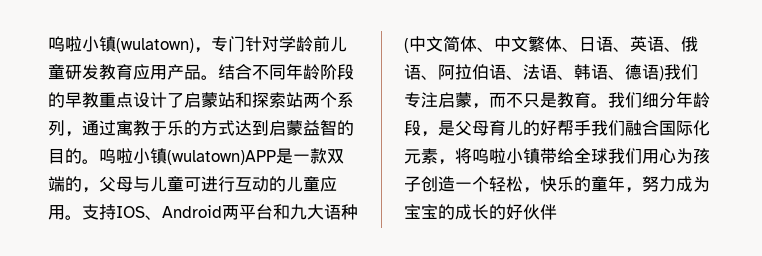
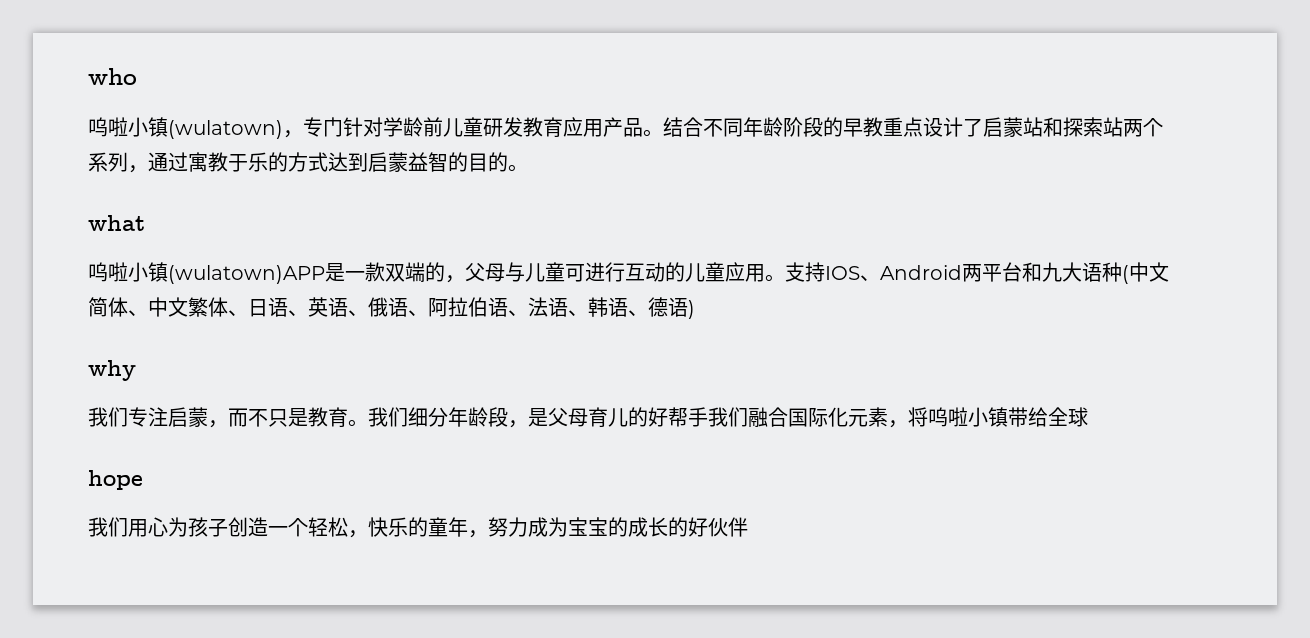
(48, 44) none -> [88,68,137,85] who //
(99, 161) none -> [88,215,145,231] // what //
(664, 73) none -> [88,360,136,381] // why //
(608, 156) none -> [88,470,143,490] // hope //

